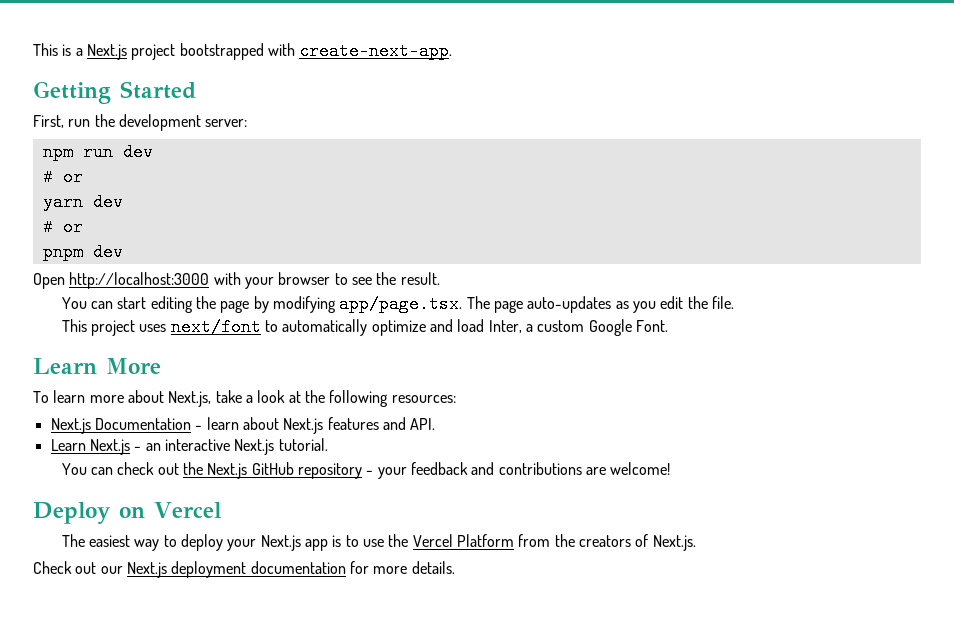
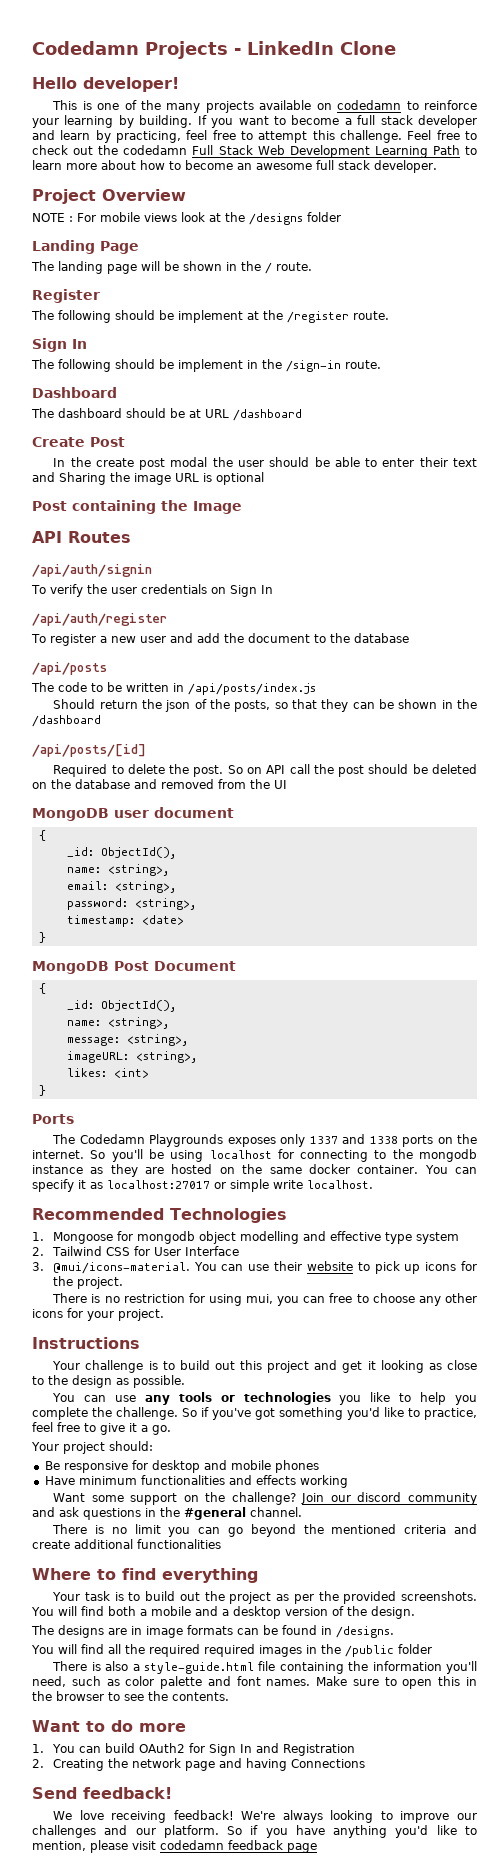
[33,42,453,60] [33,81,196,104] [33,114,248,131] [42,143,153,161] [42,168,83,186] [42,193,123,211] [42,218,83,236] [42,243,123,261] [33,272,440,289] [61,295,734,313] [61,318,668,336] [33,358,161,374] [33,390,456,407] [50,417,436,434] [50,438,328,455] [61,462,671,479] [33,502,222,524] [61,534,696,551] [33,561,455,578] This is a Next.js project bootstrapped with create-next-app. // Getting Started // First, run the development server: // npm run dev // # or // yarn dev // # or // pnpm dev // Open http://localhost:3000 with your browser to see the result. // You can start editing the page by modifying app/page.tsx. The page auto-updates as you edit the file. // This project uses next/font to automatically optimize and load Inter, a custom Google Font. // Learn More // To learn more about Next.js, take a look at the following resources: // Next.js Documentation - learn about Next.js features and API. // Learn Next.js - an interactive Next.js tutorial. // You can check out the Next.js GitHub repository - your feedback and contributions are welcome! // Deploy on Vercel // The easiest way to deploy your Next.js app is to use the Vercel Platform from the creators of Next.js. // Check out our Next.js deployment documentation for more details. -> [32,41,396,59] [32,77,179,92] [52,100,478,113] [32,115,478,128] [32,130,477,143] [32,145,478,158] [32,160,437,173] [32,189,186,204] [32,212,341,225] [32,240,139,254] [31,261,312,274] [32,289,100,303] [31,310,389,323] [32,338,87,352] [31,359,381,372] [32,387,117,398] [31,408,302,421] [32,437,125,447] [53,457,477,470] [32,472,264,485] [32,500,242,514] [32,531,131,543] [32,564,152,577] [31,584,273,597] [32,613,167,626] [31,633,409,646] [32,662,107,675] [31,682,316,695] [53,699,477,712] [32,715,101,727] [32,744,146,757] [53,764,477,777] [32,779,287,789] [32,807,234,821] [38,830,46,841] [66,847,176,859] [66,864,169,876] [66,881,176,893] [66,898,196,910] [66,915,184,927] [38,932,46,943] [32,961,236,974] [38,983,46,994] [66,1000,176,1012] [66,1017,169,1029] [66,1034,188,1046] [66,1051,197,1063] [66,1068,149,1078] [38,1085,46,1096] [32,1114,74,1124] [52,1134,477,1147] [32,1149,478,1162] [32,1164,477,1177] [32,1179,373,1192] [32,1208,287,1223] [32,1231,459,1244] [32,1246,239,1256] [32,1261,477,1274] [52,1276,123,1289] [52,1293,478,1306] [32,1308,164,1321] [32,1337,140,1349] [52,1360,477,1373] [32,1375,185,1388] [52,1392,477,1405] [32,1407,477,1420] [32,1422,171,1435] [31,1441,153,1454] [44,1460,319,1473] [44,1475,348,1488] [53,1492,477,1505] [32,1507,302,1520] [52,1524,477,1537] [32,1539,221,1549] [32,1568,258,1583] [52,1591,477,1604] [31,1606,415,1619] [31,1625,394,1638] [31,1644,432,1657] [52,1661,477,1674] [32,1676,478,1689] [32,1691,229,1701] [32,1720,186,1732] [32,1743,355,1756] [32,1758,365,1771] [32,1787,172,1799] [53,1810,477,1823] [32,1825,477,1838] [32,1840,317,1853] Codedamn Projects - LinkedIn Clone // Hello developer! // This is one of the many projects available on codedamn to reinforce your learning by building. If you want to become a full stack developer and learn by practicing, feel free to attempt this challenge. Feel free to check out the codedamn Full Stack Web Development Learning Path to learn more about how to become an awesome full stack developer. // Project Overview // NOTE : For mobile views look at the /designs folder // Landing Page // The landing page will be shown in the / route. // Register // The following should be implement at the /register route. // Sign In // The following should be implement in the /sign-in route. // Dashboard // The dashboard should be at URL /dashboard // Create Post // In the create post modal the user should be able to enter their text and Sharing the image URL is optional // Post containing the Image // API Routes // /api/auth/signin // To verify the user credentials on Sign In // /api/auth/register // To register a new user and add the document to the database // /api/posts // The code to be written in /api/posts/index.js // Should return the json of the posts, so that they can be shown in the /dashboard // /api/posts/[id] // Required to delete the post. So on API call the post should be deleted on the database and removed from the UI // MongoDB user document // { // _id: ObjectId(), // name: <string>, // email: <string>, // password: <string>, // timestamp: <date> // } // MongoDB Post Document // { // _id: ObjectId(), // name: <string>, // message: <string>, // imageURL: <string>, // likes: <int> // } // Ports // The Codedamn Playgrounds exposes only 1337 and 1338 ports on the internet. So you'll be using localhost for connecting to the mongodb instance as they are hosted on the same docker container. You can specify it as localhost:27017 or simple write localhost. // Recommended Technologies // 1. Mongoose for mongodb object modelling and effective type system // 2. Tailwind CSS for User Interface // 3. @mui/icons-material. You can use their website to pick up icons for the project. // There is no restriction for using mui, you can free to choose any other icons for your project. // Instructions // Your challenge is to build out this project and get it looking as close to the design as possible. // You can use any tools or technologies you like to help you complete the challenge. So if you've got something you'd like to practice, feel free to give it a go. // Your project should: // Be responsive for desktop and mobile phones // Have minimum functionalities and effects working // Want some support on the challenge? Join our discord community and ask questions in the #general channel. // There is no limit you can go beyond the mentioned criteria and create additional functionalities // Where to find everything // Your task is to build out the project as per the provided screenshots. You will find both a mobile and a desktop version of the design. // The designs are in image formats can be found in /designs. // You will find all the required required images in the /public folder // There is also a style-guide.html file containing the information you'll need, such as color palette and font names. Make sure to open this in the browser to see the contents. // Want to do more // 1. You can build OAuth2 for Sign In and Registration // 2. Creating the network page and having Connections // Send feedback! // We love receiving feedback! We're always looking to improve our challenges and our platform. So if you have anything you'd like to mention, please visit codedamn feedback page

